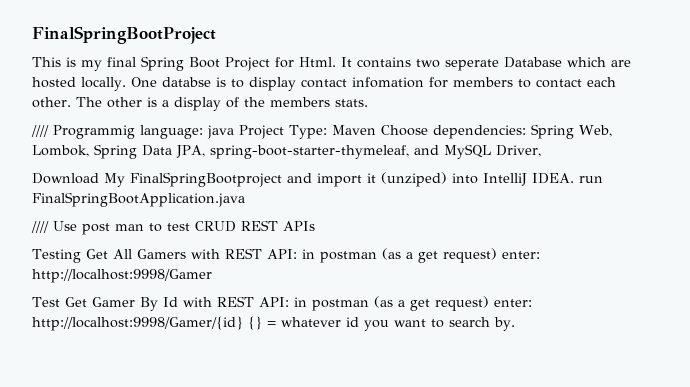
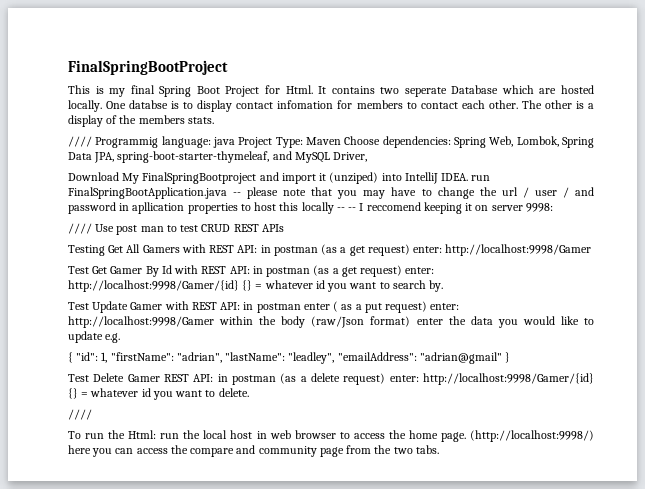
(245, 199) none -> [233,187,594,199] [68,202,553,214] -- please note that you may have to change the url / user / and password in apllication properties to host this locally -- -- I reccomend keeping it on server 9998:
(515, 324) none -> [68,301,460,313] [68,316,594,328] [68,331,121,343] [68,352,511,364] [68,373,594,385] [68,388,249,400] [68,409,92,420] [68,430,594,442] [68,445,439,457] // Test Update Gamer with REST API: in postman enter ( as a put request) enter: http://localhost:9998/Gamer within the body (raw/Json format) enter the data you would like to update e.g. // { "id": 1, "firstName": "adrian", "lastName": "leadley", "emailAddress": "adrian@gmail" } // Test Delete Gamer REST API: in postman (as a delete request) enter: http://localhost:9998/Gamer/{id} {} = whatever id you want to delete. // //// // To run the Html: run the local host in web browser to access the home page. (http://localhost:9998/) here you can access the compare and community page from the two tabs.

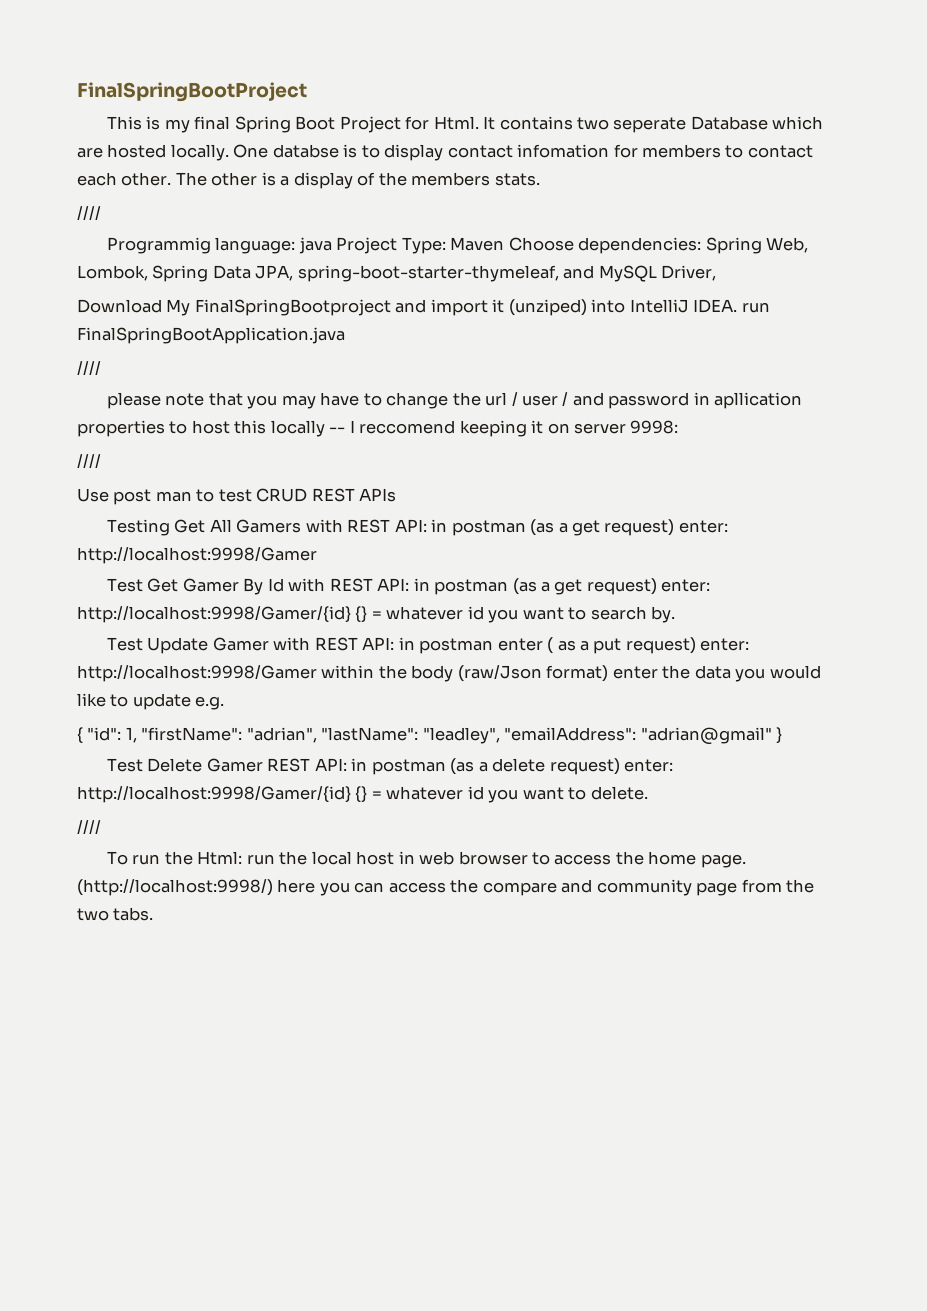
(92, 141) none -> (101, 213) //
[233,192,242,196] -- -> [77,361,101,375] // //// //
[348,207,357,211] -- -> (346, 430) none
(92, 228) none -> (101, 461) //

